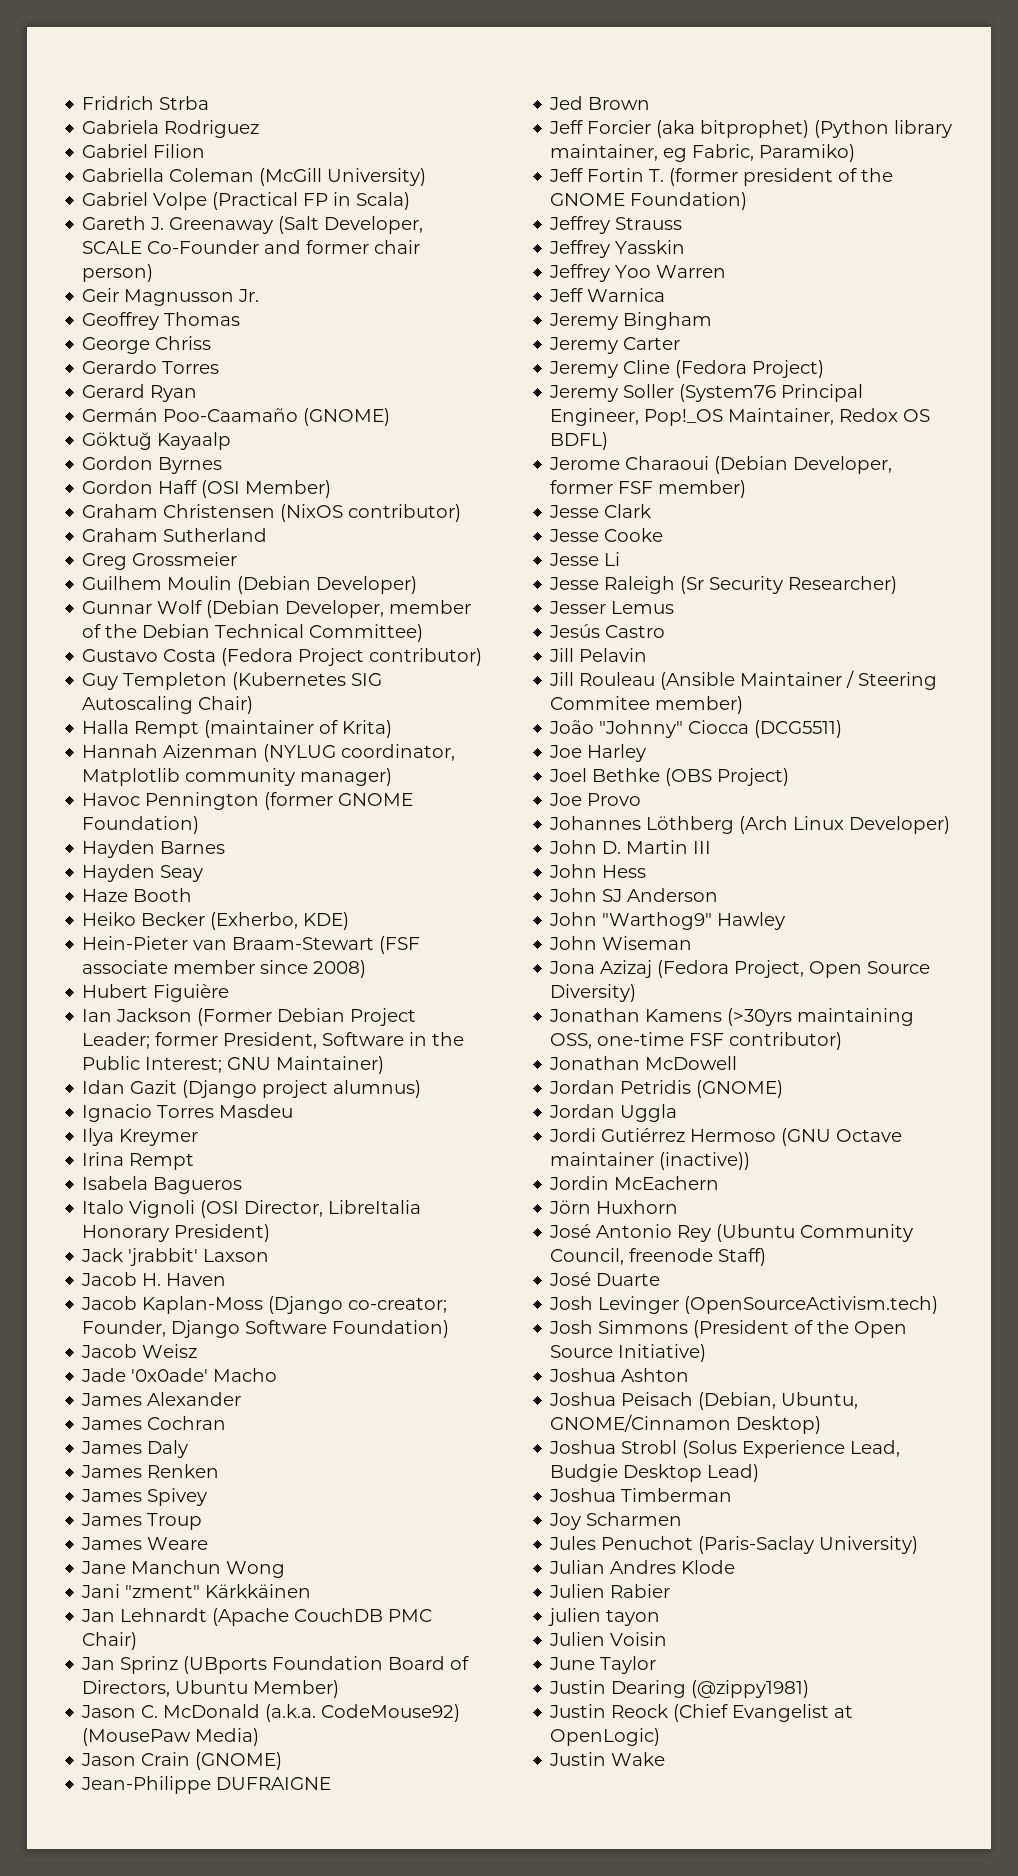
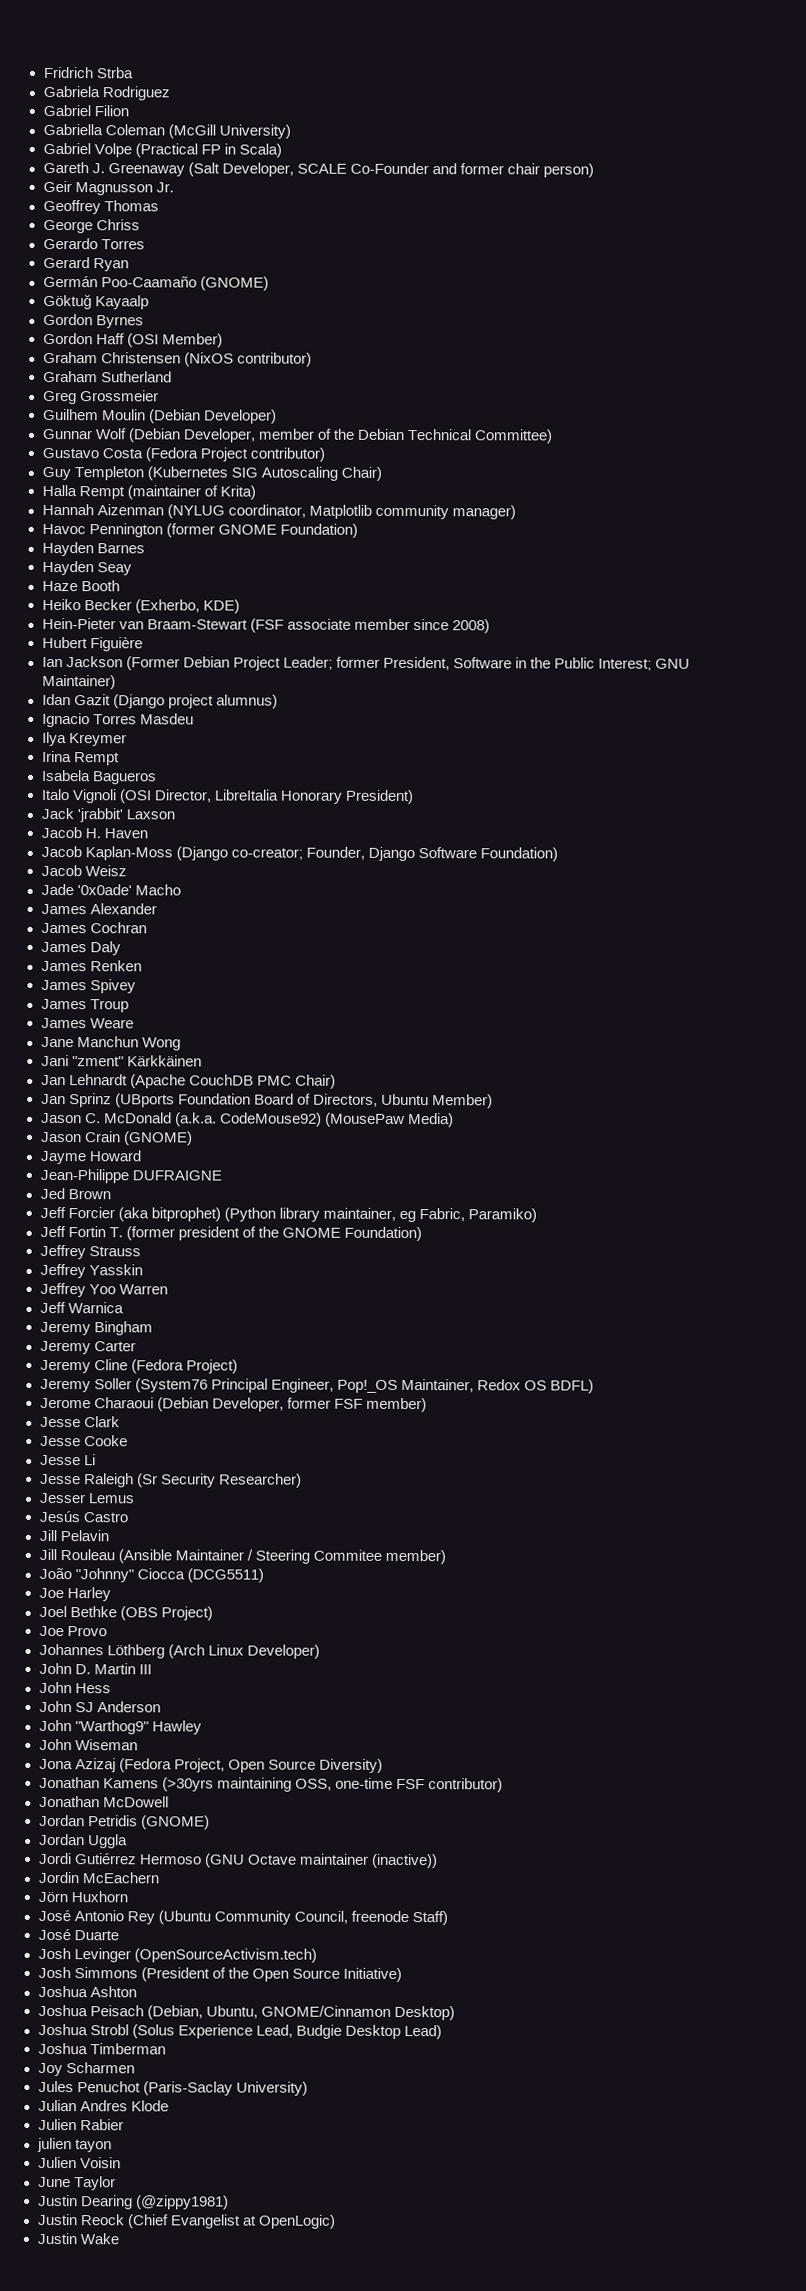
(283, 1761) none -> [39,1150,141,1165] // Jayme Howard

